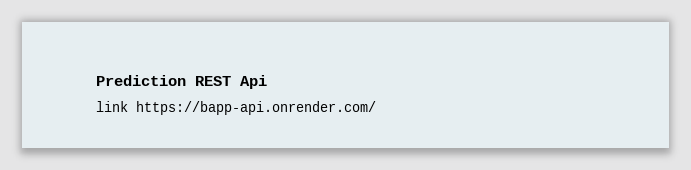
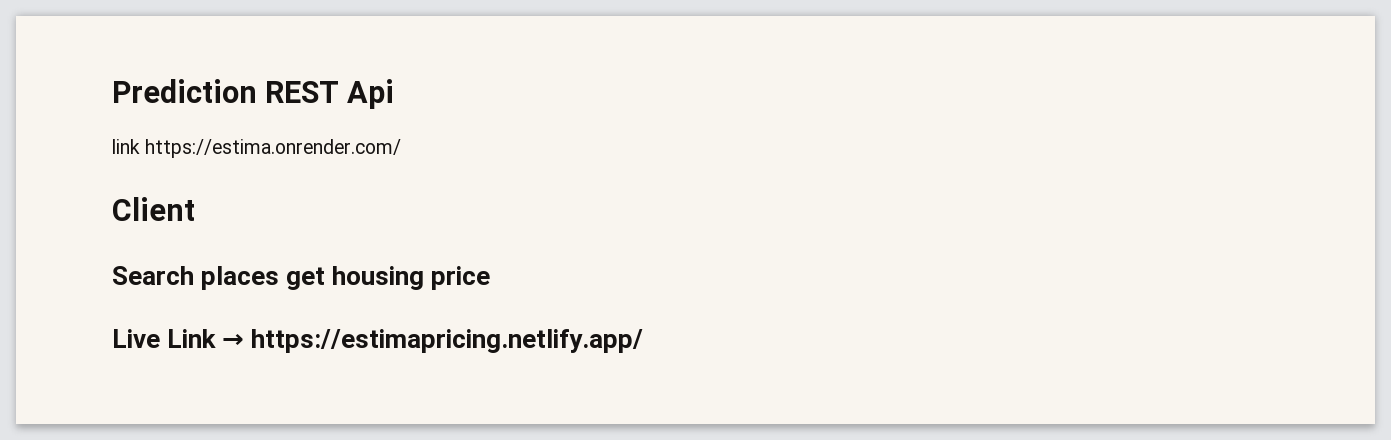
[136,101,376,115] https://bapp-api.onrender.com/ -> [145,139,402,158] [112,197,195,221] [112,266,491,290] [112,329,644,353] https://estima.onrender.com/ // Client // Search places get housing price // Live Link → https://estimapricing.netlify.app/

